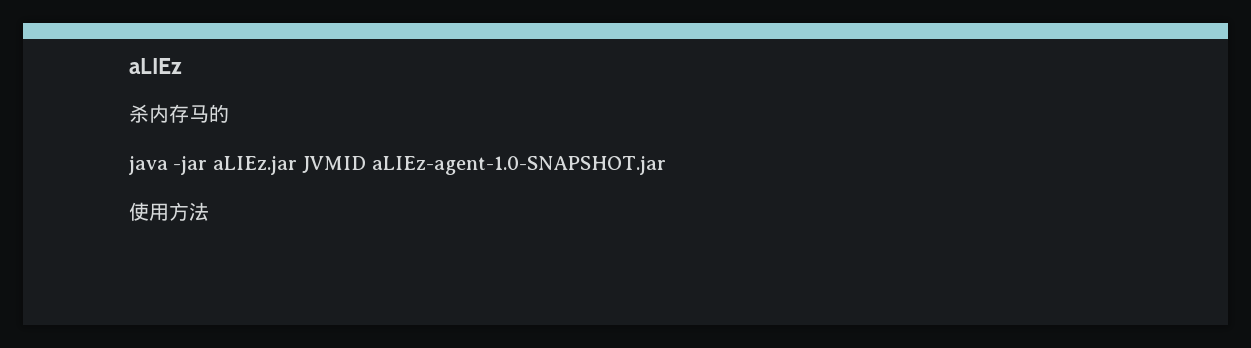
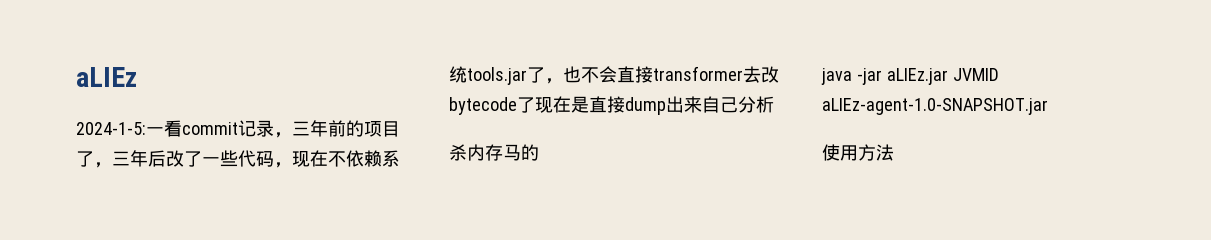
(182, 66) none -> [76,120,400,138] [76,150,400,168] [449,66,779,85] [449,96,774,115] // 2024-1-5:一看commit记录，三年前的项目了，三年后改了一些代码，现在不依赖系统tools.jar了，也不会直接transformer去改bytecode了现在是直接dump出来自己分析

